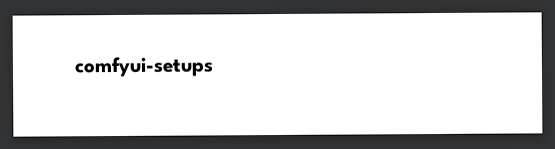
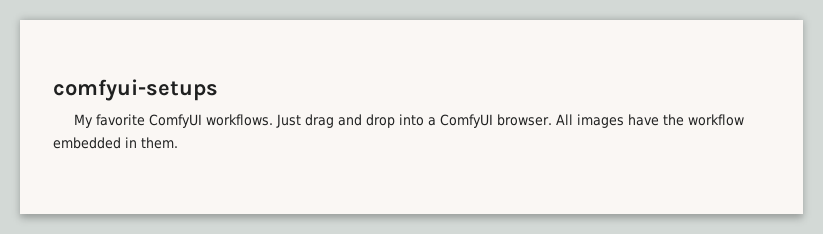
(214, 67) none -> [73,114,744,128] [53,137,178,149] // My favorite ComfyUI workflows. Just drag and drop into a ComfyUI browser. All images have the workflow embedded in them.

